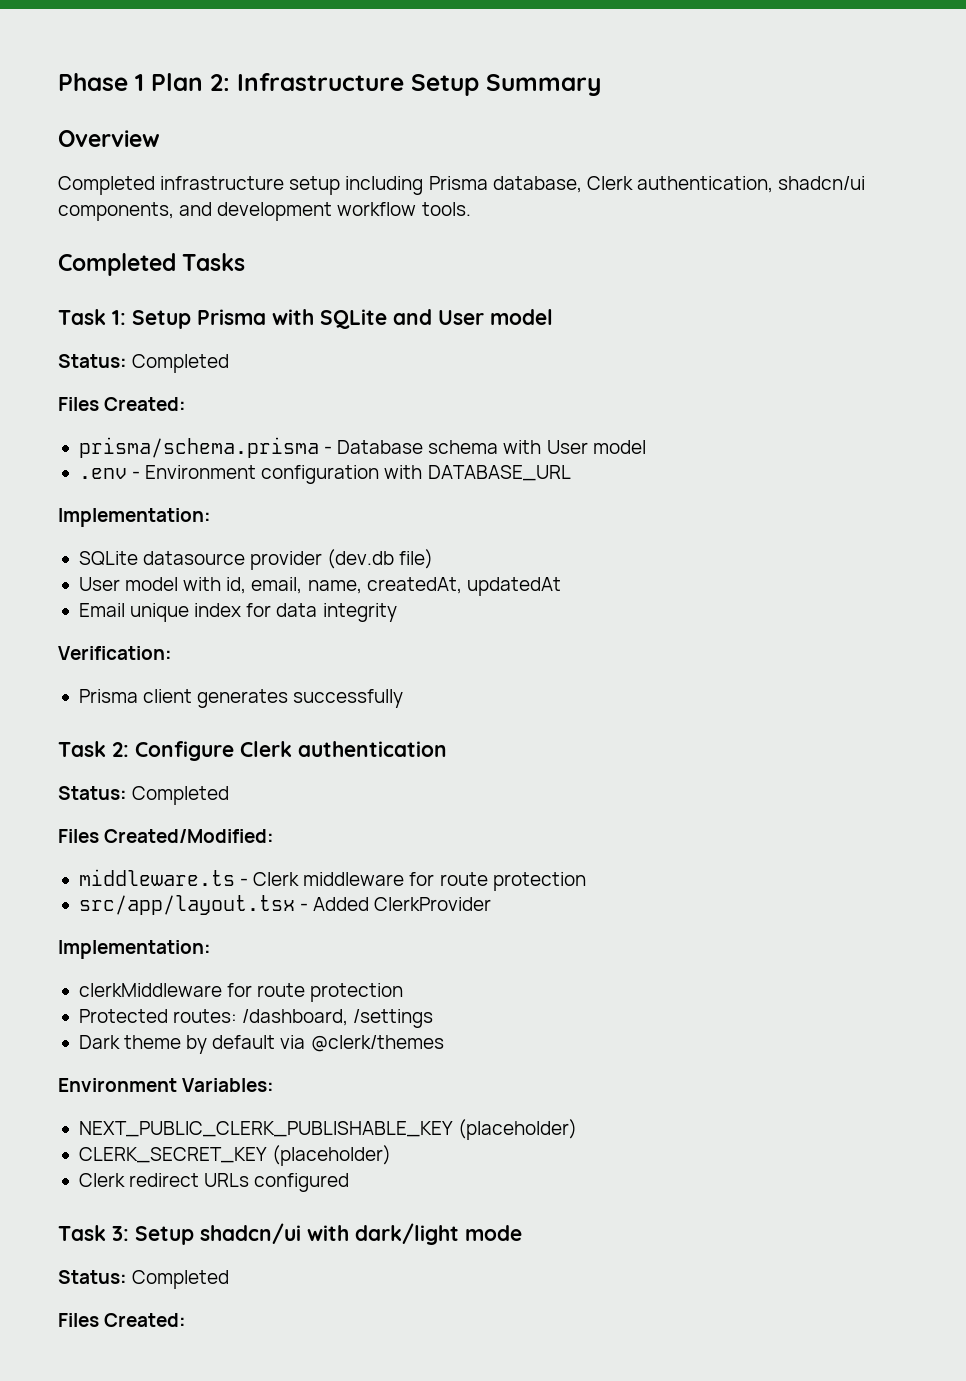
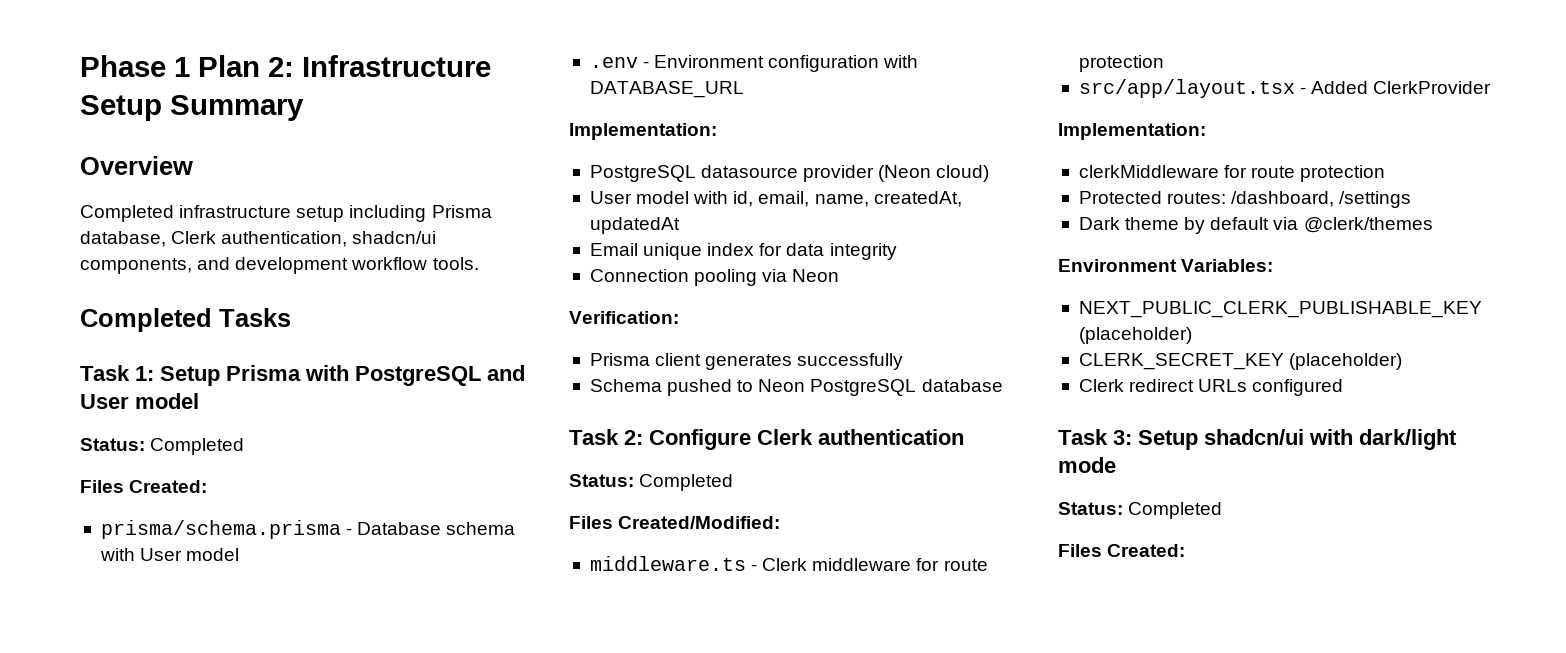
[320,309,387,329] SQLite -> [355,366,481,386] PostgreSQL
[78,551,138,566] SQLite -> [589,165,696,182] PostgreSQL
[327,549,434,569] (dev.db file) -> [878,165,990,182] (Neon cloud)
(397, 612) none -> [589,269,840,286] // Connection pooling via Neon
(404, 698) none -> [589,379,1003,396] // Schema pushed to Neon PostgreSQL database

